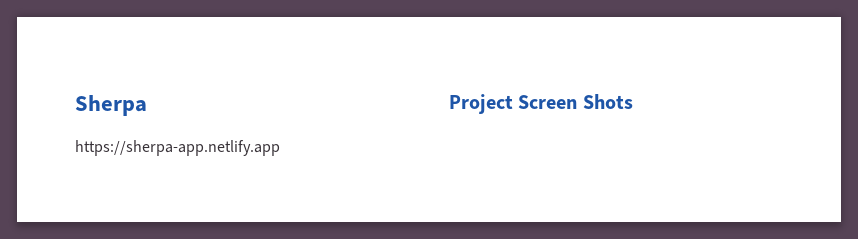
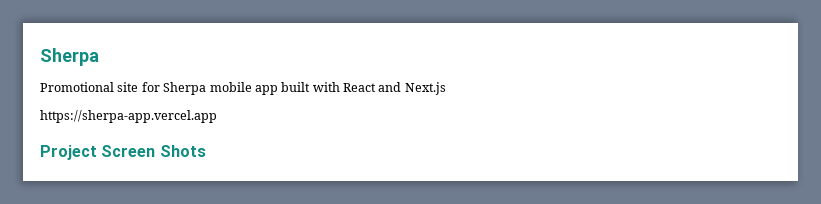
[75,140,280,156] https://sherpa-app.netlify.app -> [40,82,446,95] [40,110,217,123] Promotional site for Sherpa mobile app built with React and Next.js // https://sherpa-app.vercel.app

